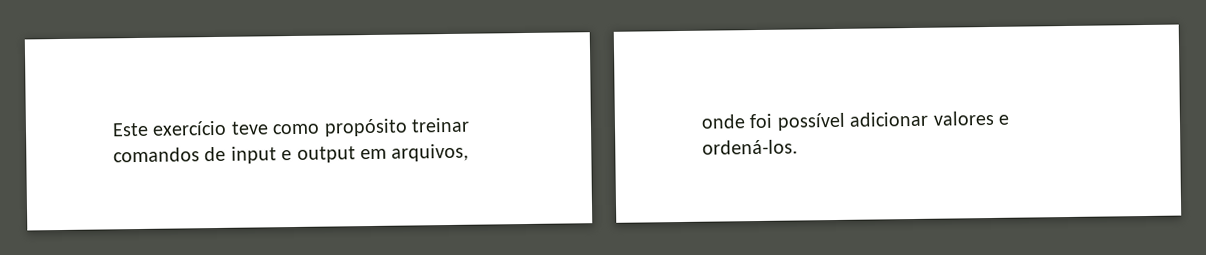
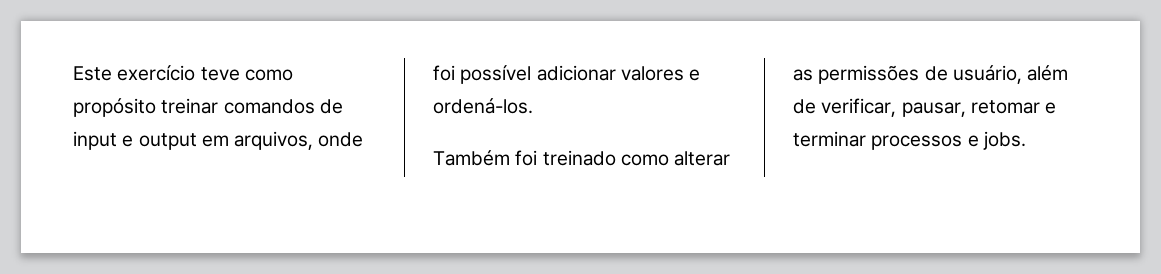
(798, 147) none -> [433,150,731,166] [793,65,1069,84] [793,98,1057,117] [793,131,1026,150] // Também foi treinado como alterar as permissões de usuário, além de verificar, pausar, retomar e terminar processos e jobs.

